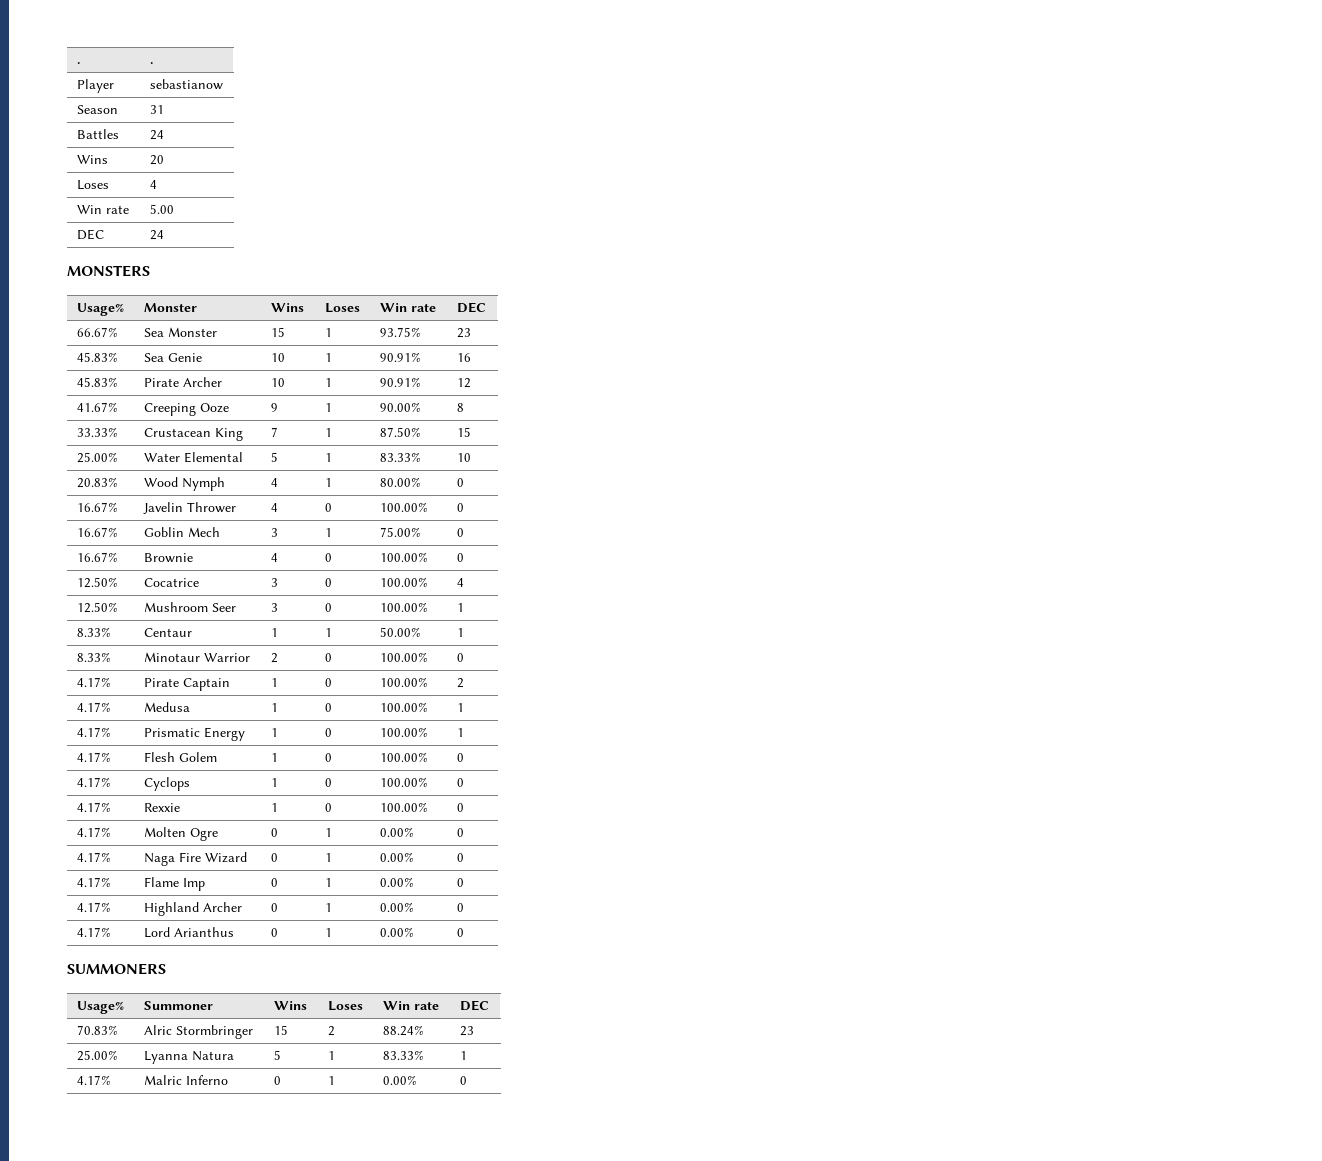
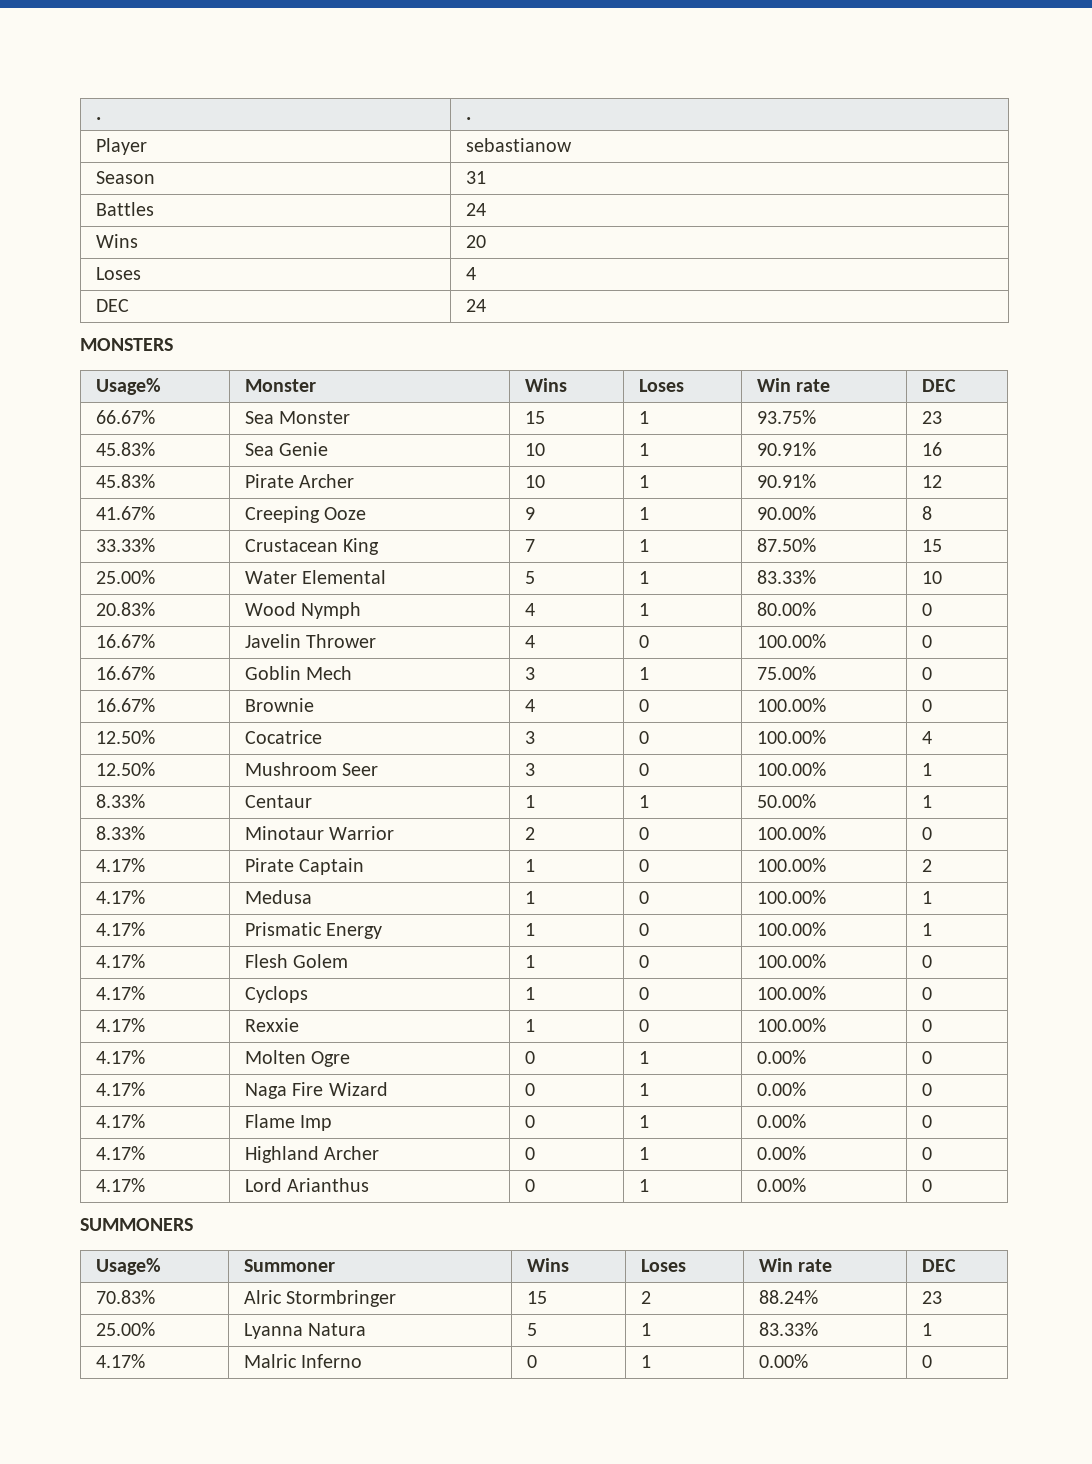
[76,205,129,214] [149,204,174,214] // Win rate | 5.00 -> (476, 273) none

